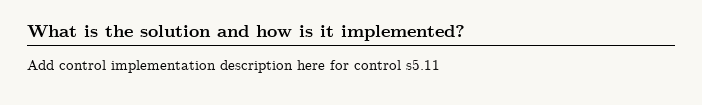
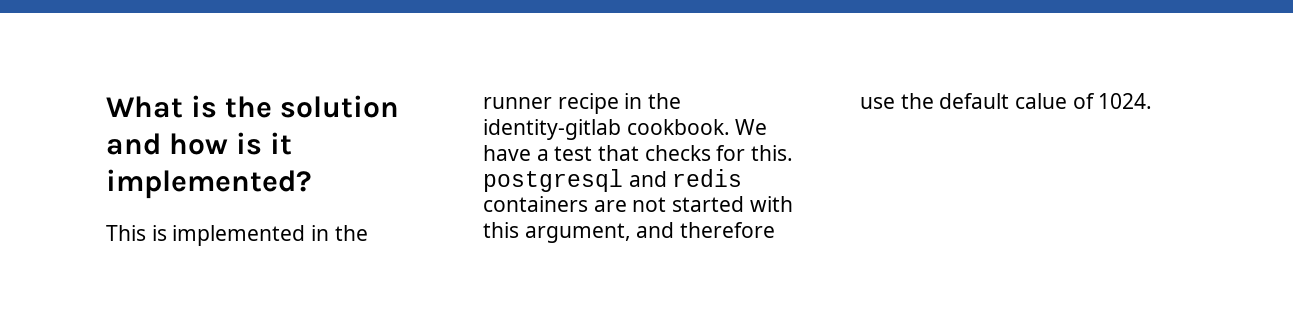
[27,59,440,73] Add control implementation description here for control s5.11 -> [106,225,368,246] [483,93,682,114] [483,119,768,140] [483,145,794,161] [483,169,743,192] [483,196,793,212] [483,222,776,243] [860,93,1153,109] This is implemented in the runner recipe in the identity-gitlab cookbook. We have a test that checks for this. postgresql and redis containers are not started with this argument, and therefore use the default calue of 1024.

